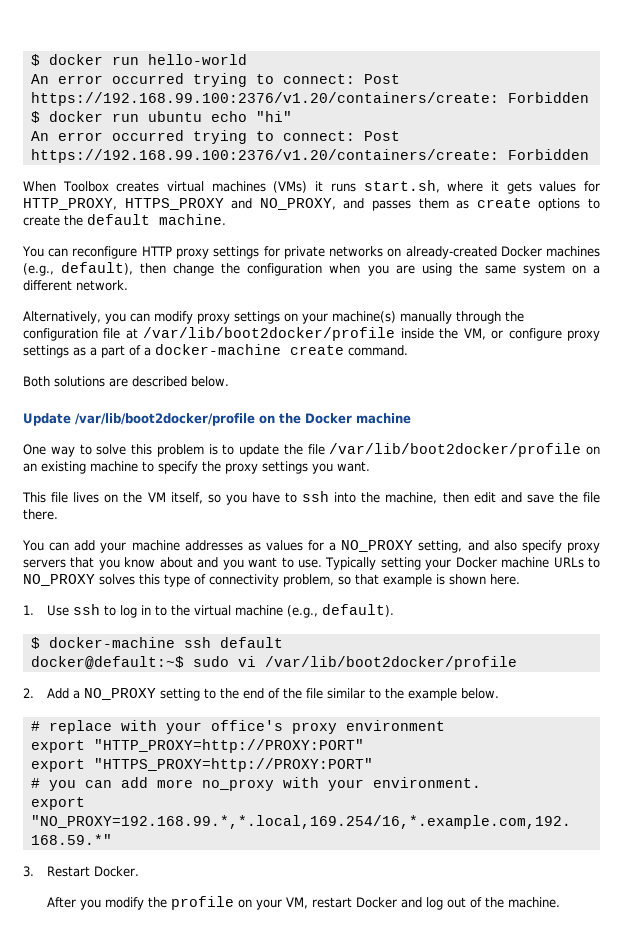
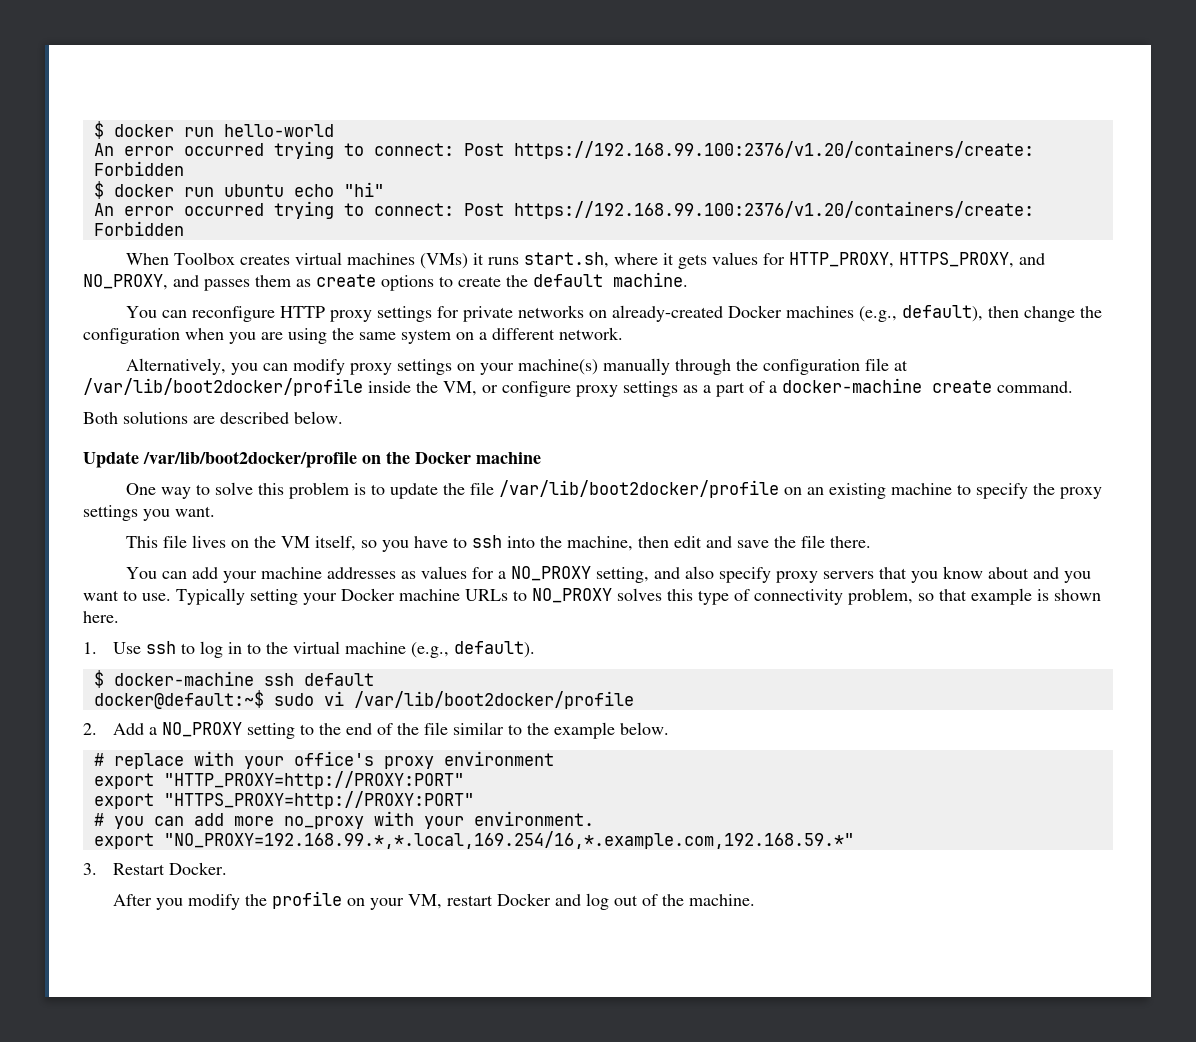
[124,198,224,210] HTTPS_PROXY -> [899,252,1015,268] HTTPS_PROXY,

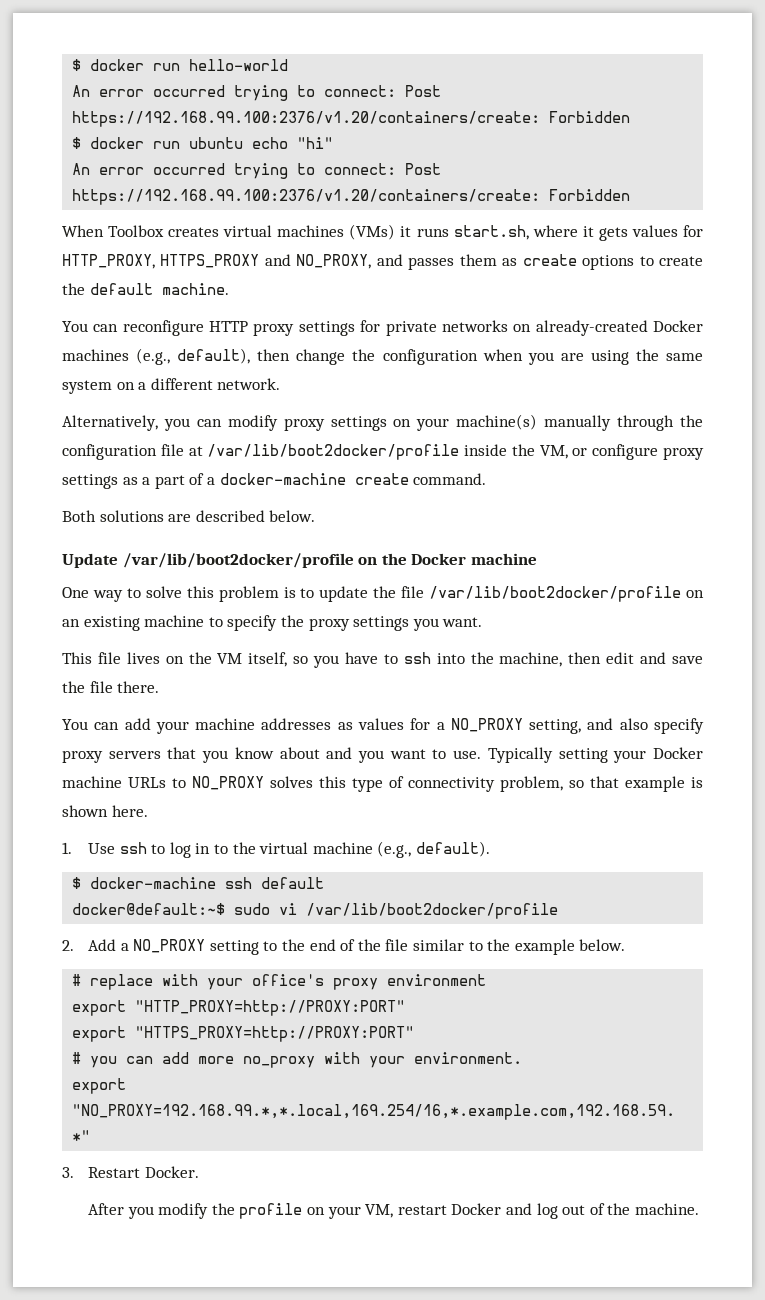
[899,252,1015,268] HTTPS_PROXY, -> [160,254,260,268] HTTPS_PROXY

